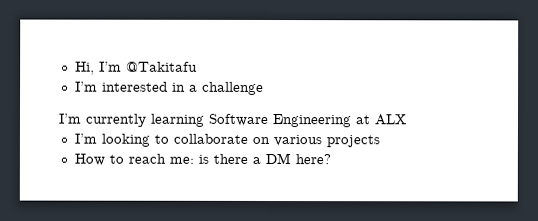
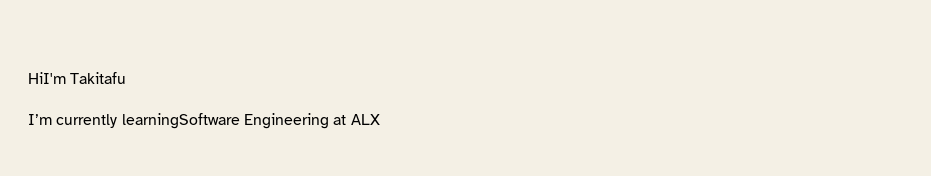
[74,61,198,75] [74,81,264,95] Hi, I’m @Takitafu // I’m interested in a challenge -> [28,72,127,84] HiI'm Takitafu
[150,113,268,127] learning Software -> [121,113,240,129] learningSoftware
[73,133,380,148] [73,152,331,166] // I’m looking to collaborate on various projects // How to reach me: is there a DM here? -> (380, 119) none

